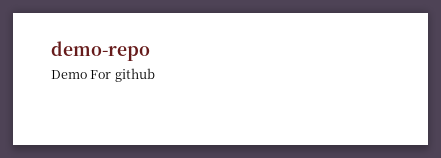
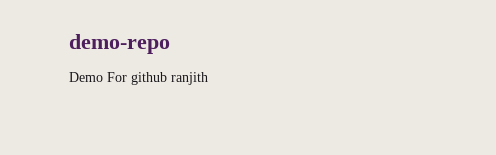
(155, 75) none -> [171,72,208,85] ranjith

